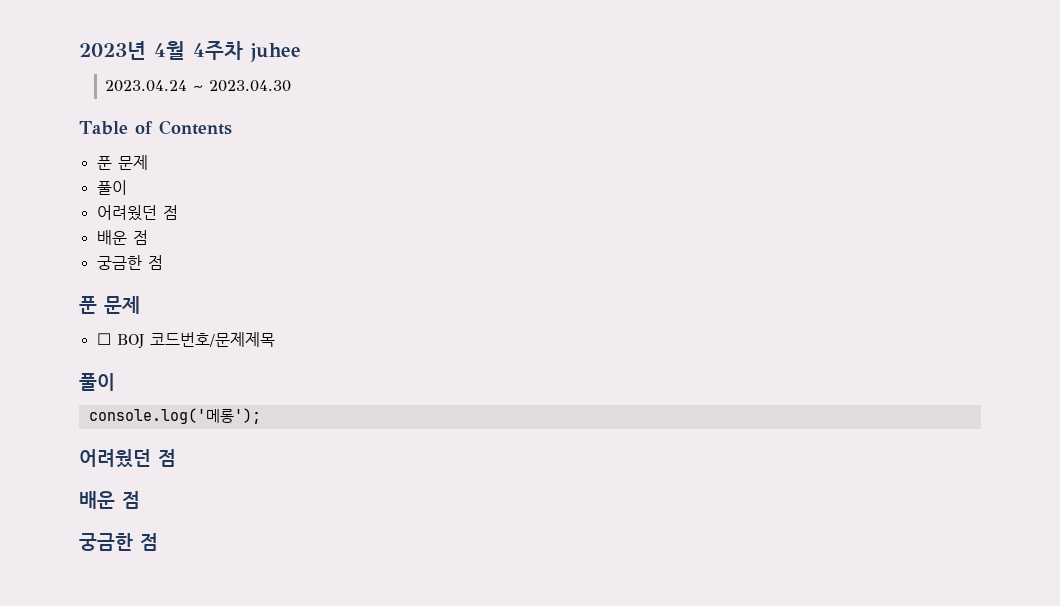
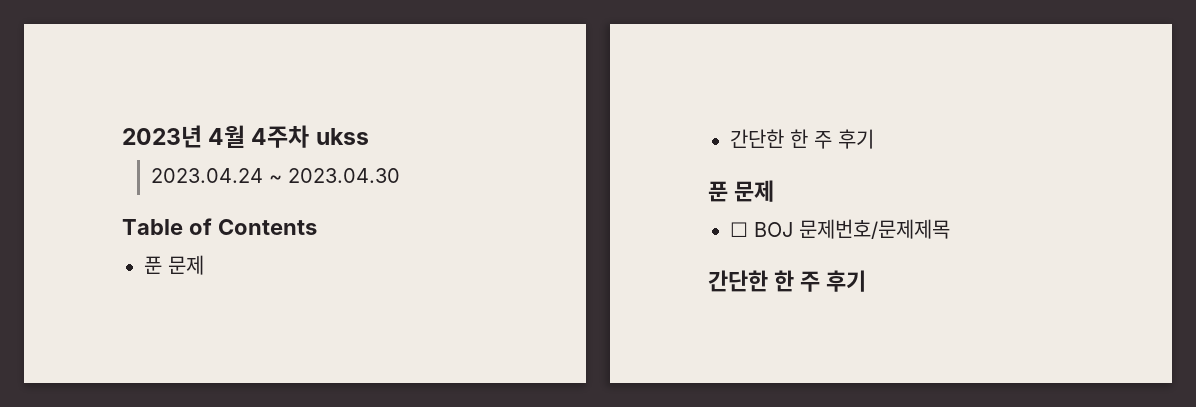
[250,43,301,62] juhee -> [315,128,369,145] ukss
[96,180,127,195] [96,205,178,221] [96,230,148,245] [96,255,163,270] [79,296,140,314] [96,332,275,349] [79,373,115,391] [88,408,261,424] [79,449,176,468] [79,491,140,509] [79,533,158,551] 풀이 // 어려웠던 점 // 배운 점 // 궁금한 점 // 푼 문제 // ☐ BOJ 코드번호/문제제목 // 풀이 // console.log('메롱'); // 어려웠던 점 // 배운 점 // 궁금한 점 -> [730,129,874,149] [708,180,774,202] [730,219,950,239] [708,270,866,292] 간단한 한 주 후기 // 푼 문제 // ☐ BOJ 문제번호/문제제목 // 간단한 한 주 후기

